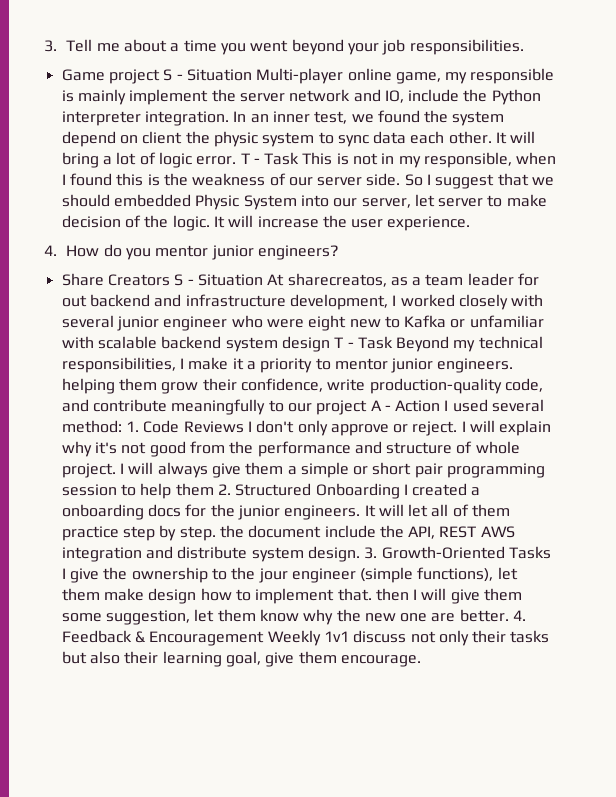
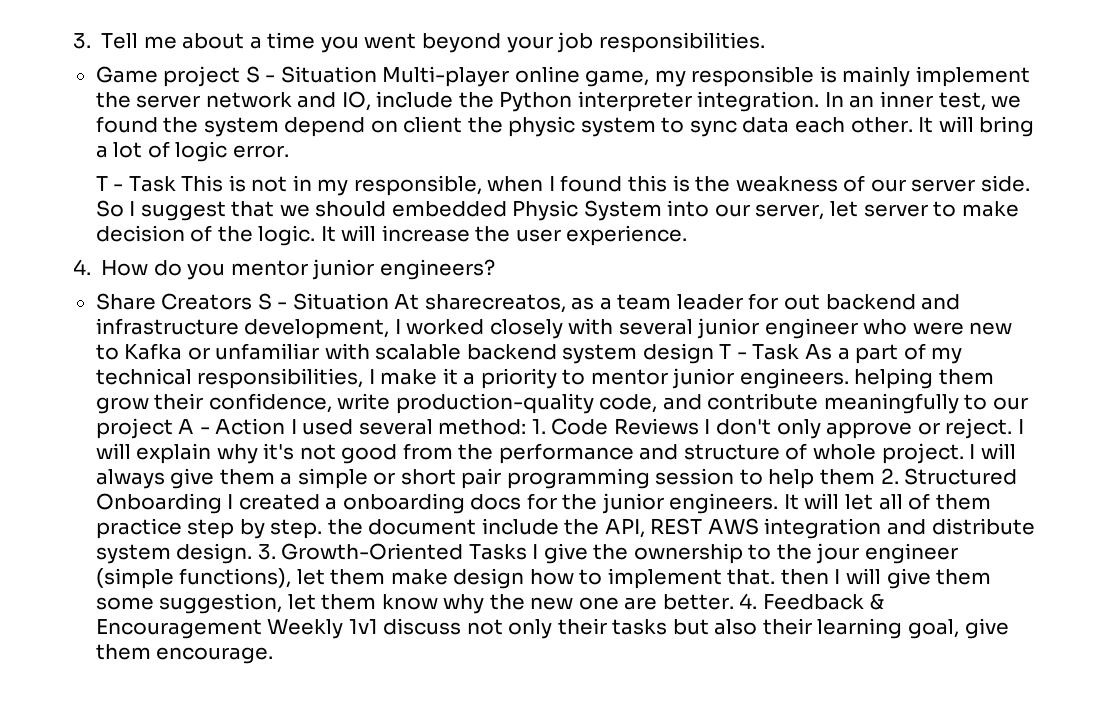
(237, 160) none -> (289, 151) //
[308,315,347,331] eight -> (964, 328) none
[396,336,450,352] Beyond -> [804,343,926,364] As a part of

